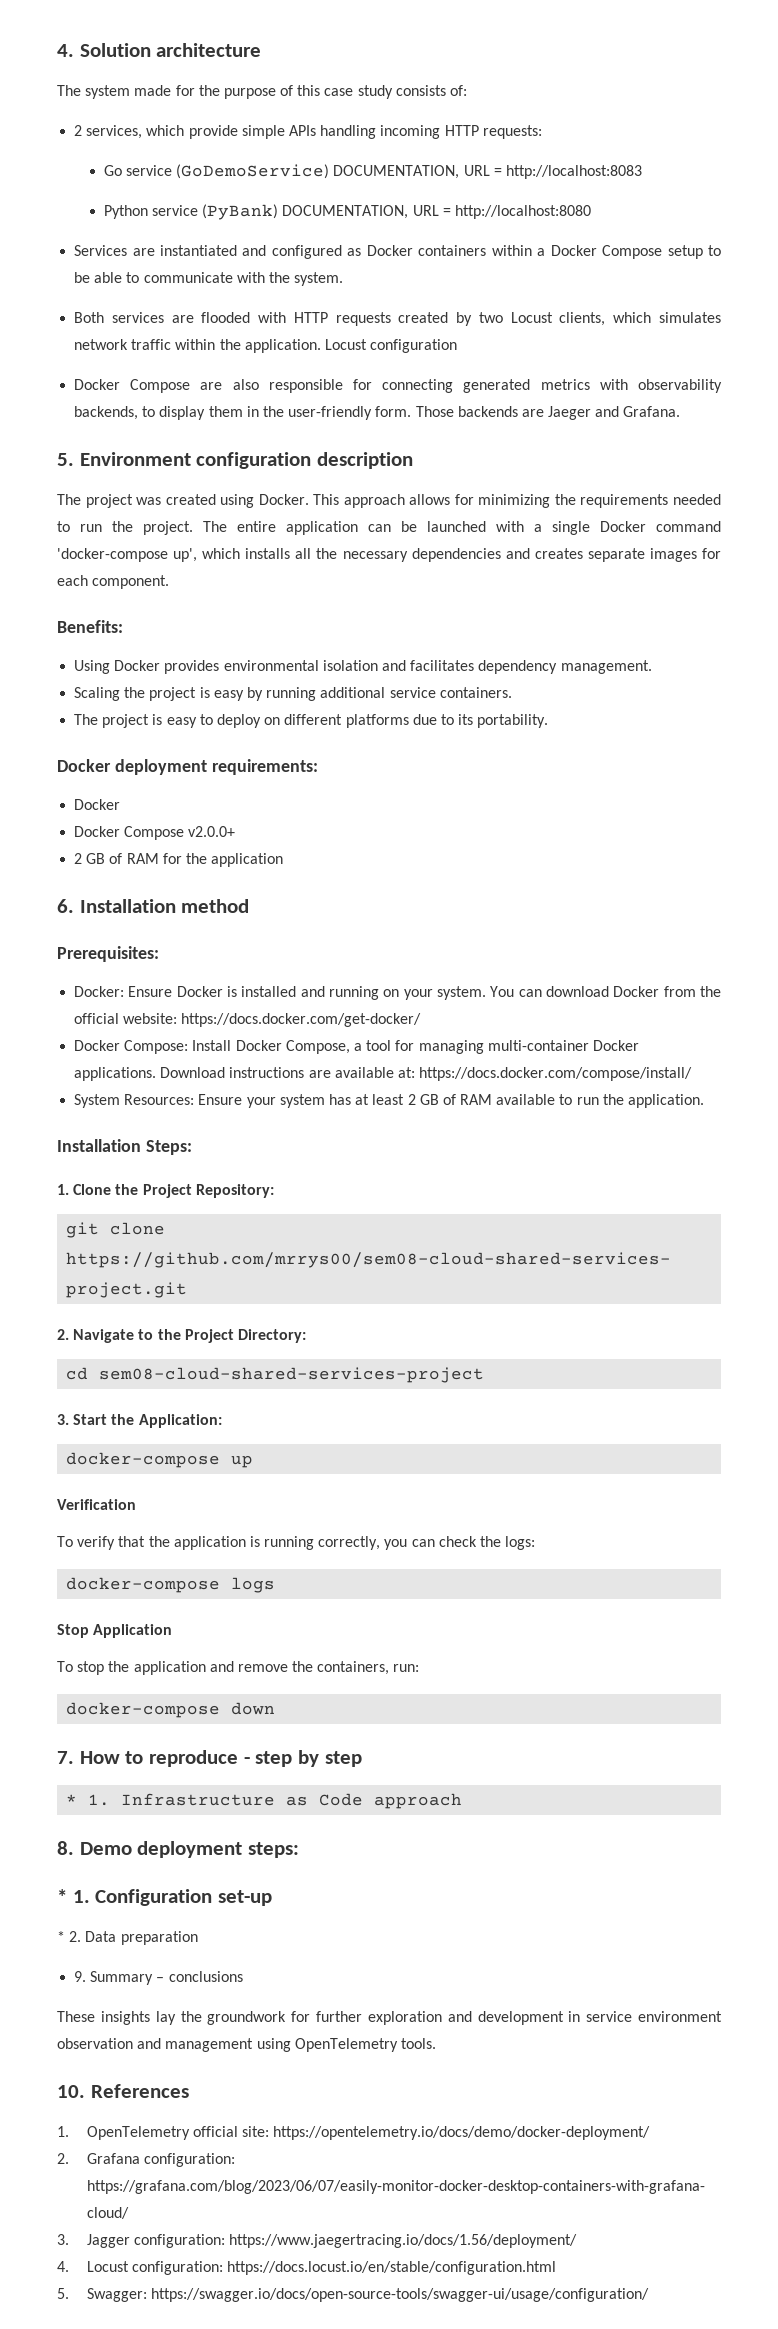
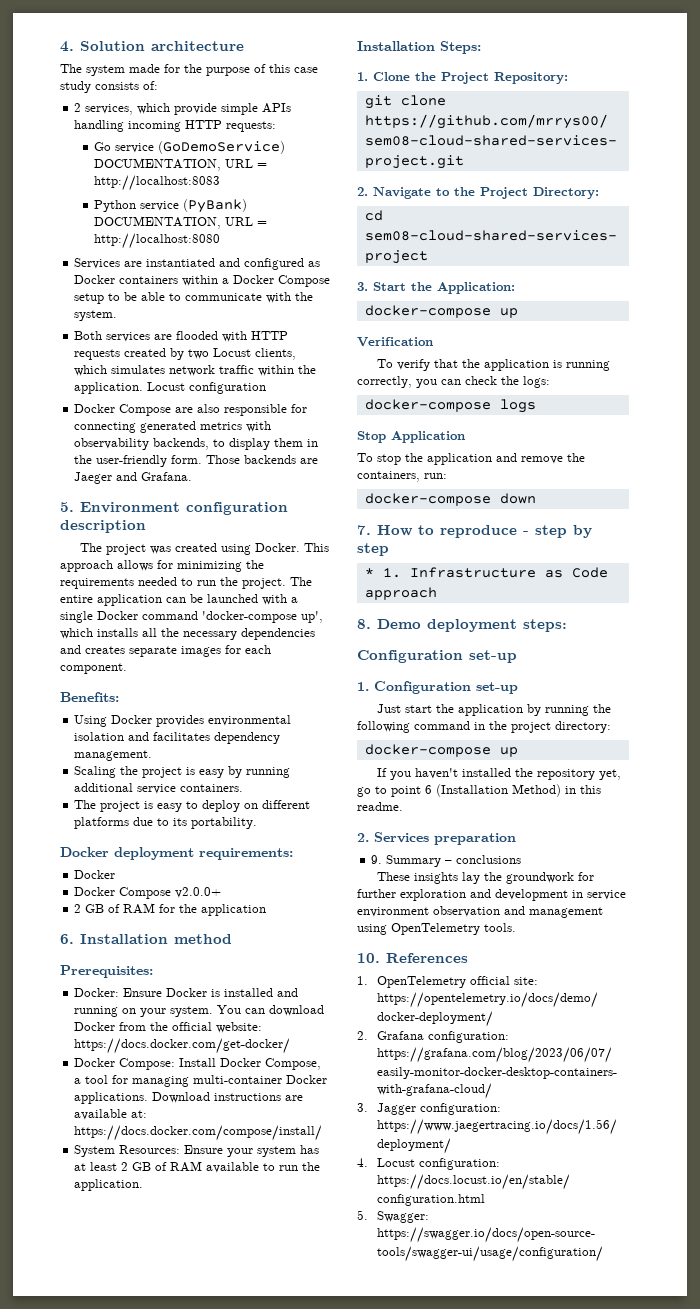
[57,1889,67,1903] * -> [357,650,517,663] Configuration set-up //
[57,1931,117,1942] * 2. Data -> [376,704,611,716] [357,721,611,733] [364,744,518,757] [376,768,621,780] [357,784,601,797] [357,802,403,811] [357,832,429,843] Just start the application by running the following command in the project directory: // docker-compose up // If you haven't installed the repository yet, go to point 6 (Installation Method) in this readme. // 2. Services

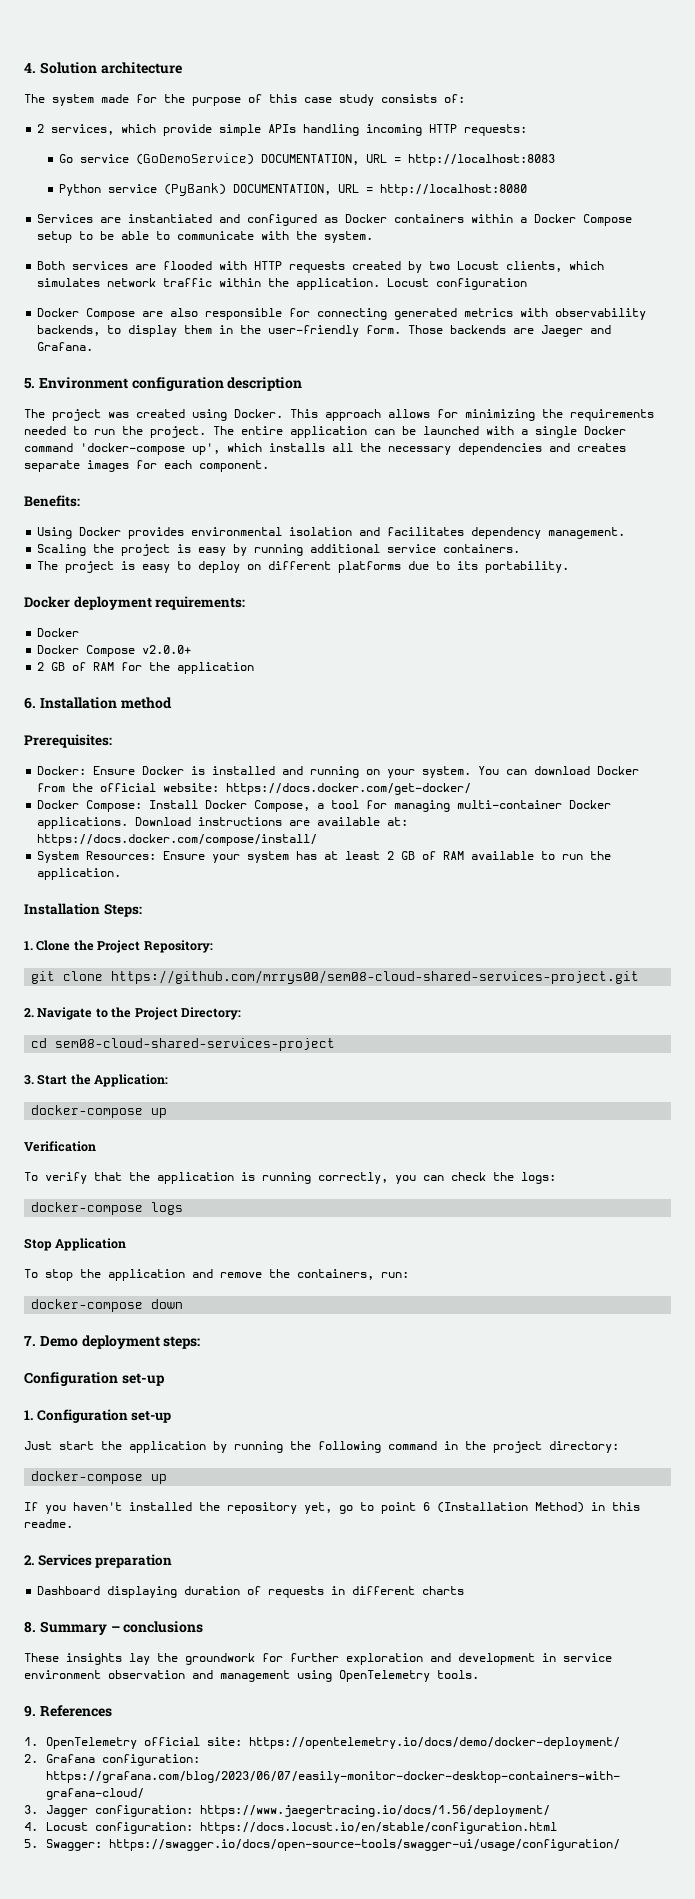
[377,525,592,538] [357,543,389,556] [364,567,608,578] [364,587,437,600] [357,619,371,629] How to reproduce - step by step // * 1. Infrastructure as Code approach // 8. -> (36, 1341) none
[371,855,383,864] 9. -> [37,1586,465,1598] [24,1621,36,1633] Dashboard displaying duration of requests in different charts // 8.
[357,953,380,963] 10. -> [24,1705,36,1717] 9.

